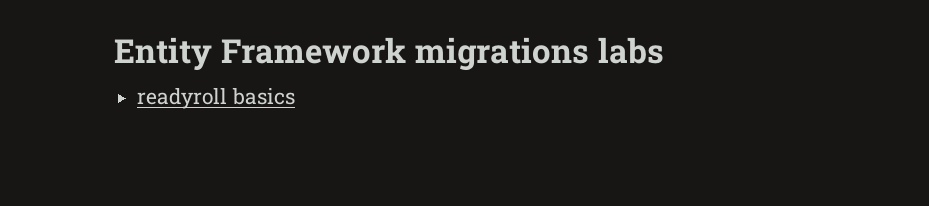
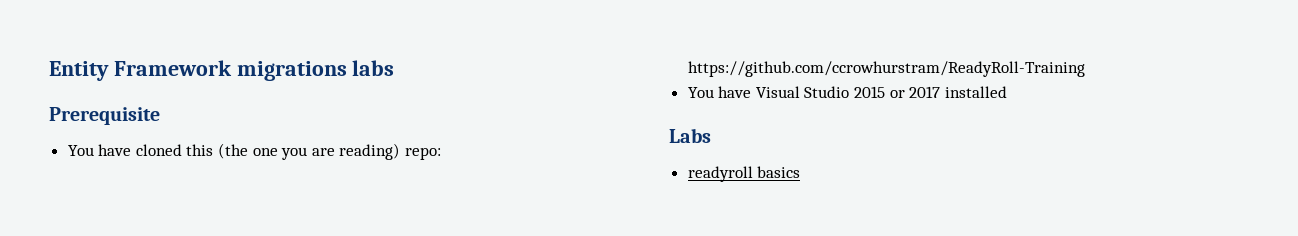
(664, 50) none -> [49,107,160,125] [67,143,442,160] [687,61,1085,77] [687,86,1007,98] [669,128,711,143] // Prerequisite // You have cloned this (the one you are reading) repo: https://github.com/ccrowhurstram/ReadyRoll-Training // You have Visual Studio 2015 or 2017 installed // Labs

